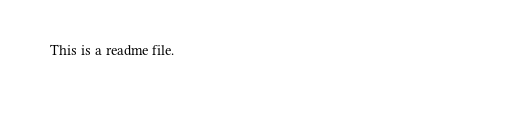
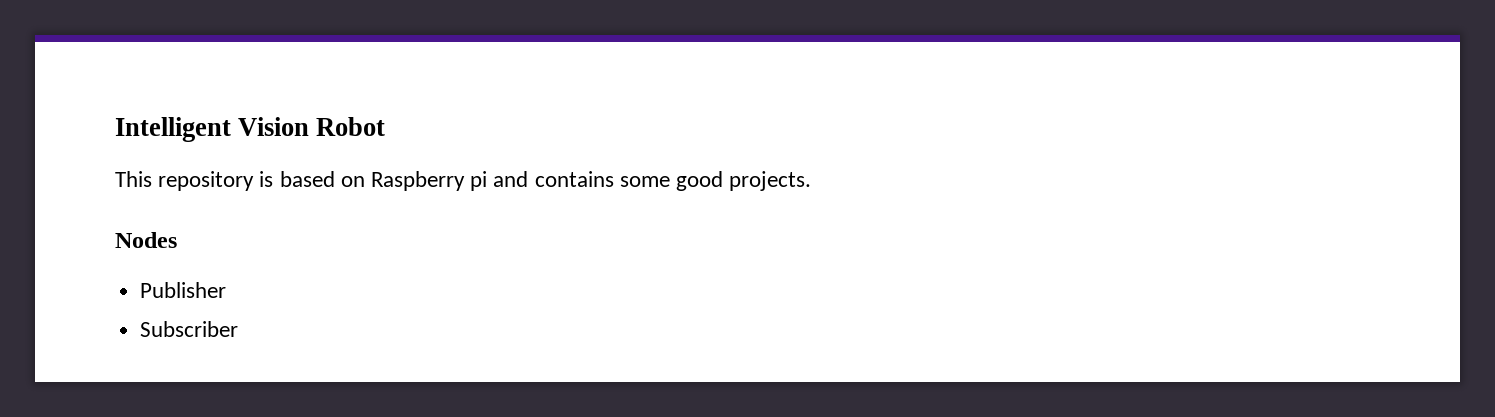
[50,44,174,56] This is a readme file. -> [115,117,386,142] [115,171,812,191] [115,232,177,248] [140,282,227,298] [140,321,239,337] Intelligent Vision Robot // This repository is based on Raspberry pi and contains some good projects. // Nodes // Publisher // Subscriber

